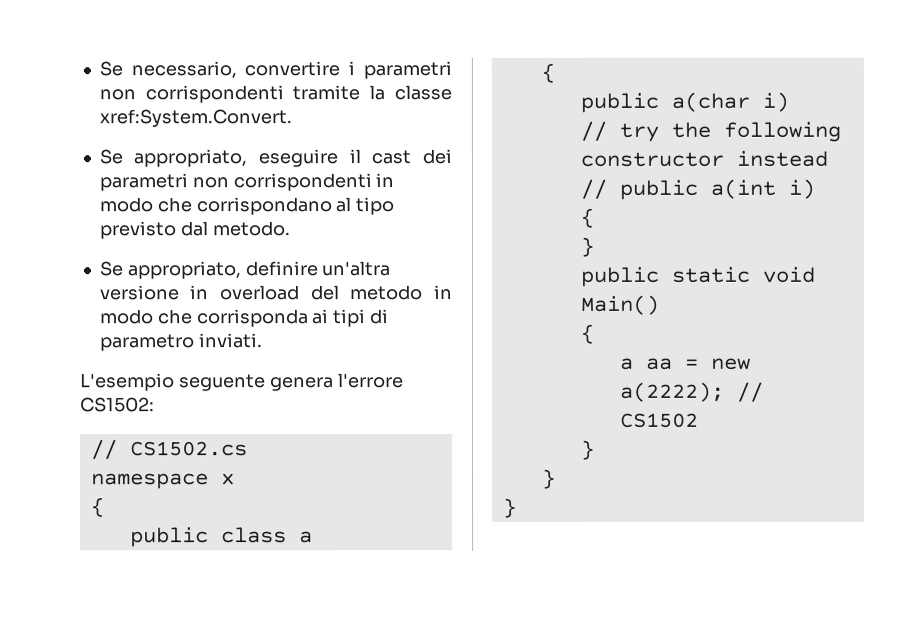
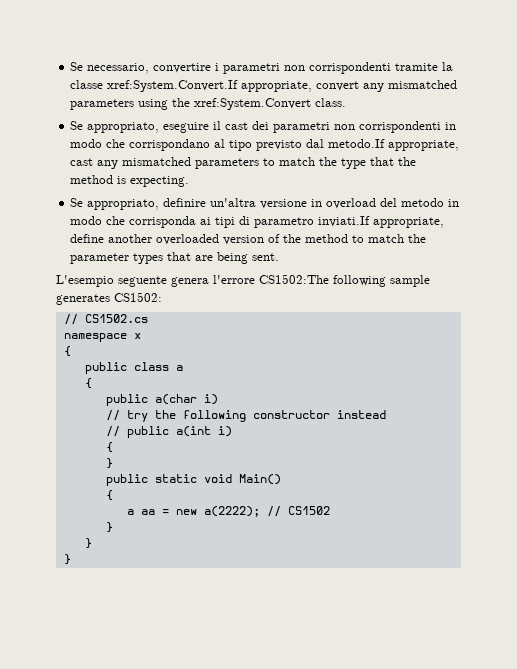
[98,109,292,128] xref:System.Convert. -> [107,80,458,92] [70,98,347,110] xref:System.Convert.If appropriate, convert any mismatched parameters using the xref:System.Convert class.
[211,221,290,237] metodo. -> [328,139,460,151] [70,157,417,169] [70,175,190,187] metodo.If appropriate, cast any mismatched parameters to match the type that the method is expecting.
[198,333,263,349] inviati. -> [318,216,445,228] [70,234,427,245] [70,252,280,264] inviati.If appropriate, define another overloaded version of the method to match the parameter types that are being sent.
(404, 381) none -> [259,274,430,287] [56,294,110,305] CS1502:The following sample generates

